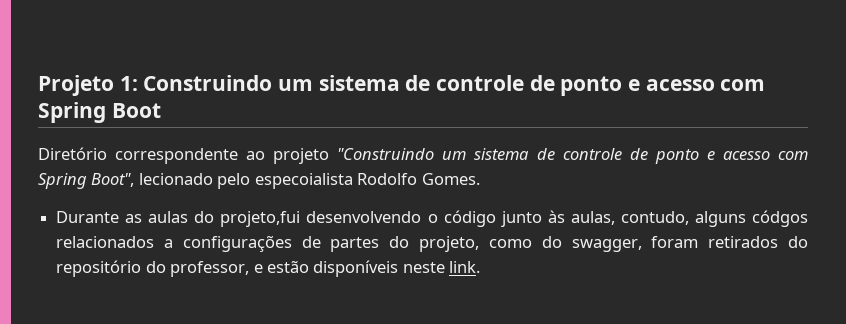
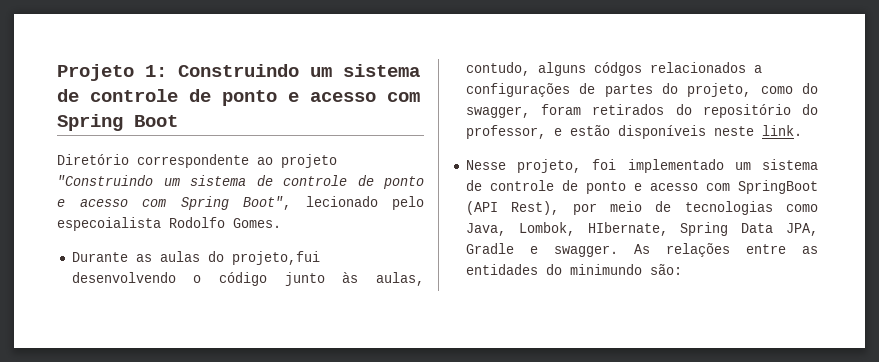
(481, 267) none -> [465,159,818,173] [465,180,818,194] [465,201,818,215] [465,222,818,236] [465,243,818,257] [465,264,682,275] // Nesse projeto, foi implementado um sistema de controle de ponto e acesso com SpringBoot (API Rest), por meio de tecnologias como Java, Lombok, HIbernate, Spring Data JPA, Gradle e swagger. As relações entre as entidades do minimundo são:

